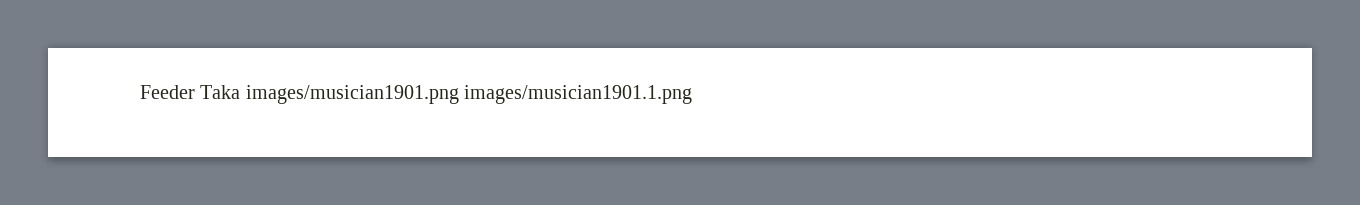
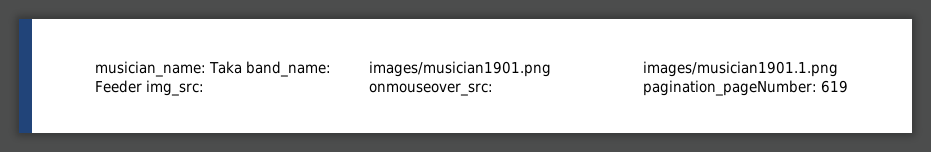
[140,85,693,104] Feeder Taka images/musician1901.png images/musician1901.1.png -> [95,61,332,77] [95,80,205,96] [369,61,551,77] [369,83,493,96] [643,61,838,77] [643,80,849,96] musician_name: Taka band_name: Feeder img_src: images/musician1901.png onmouseover_src: images/musician1901.1.png pagination_pageNumber: 619

